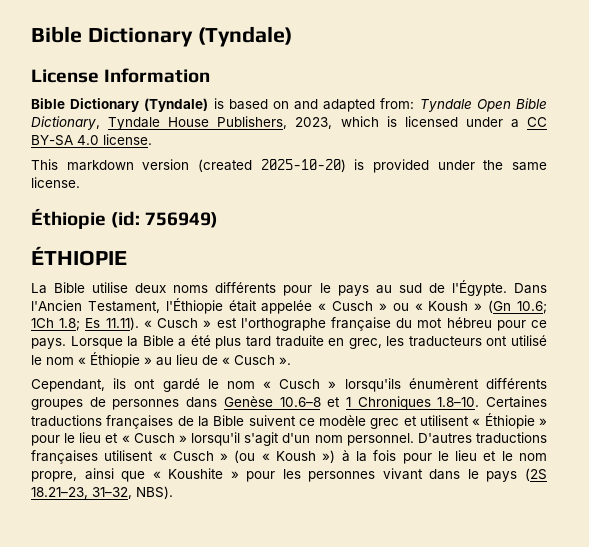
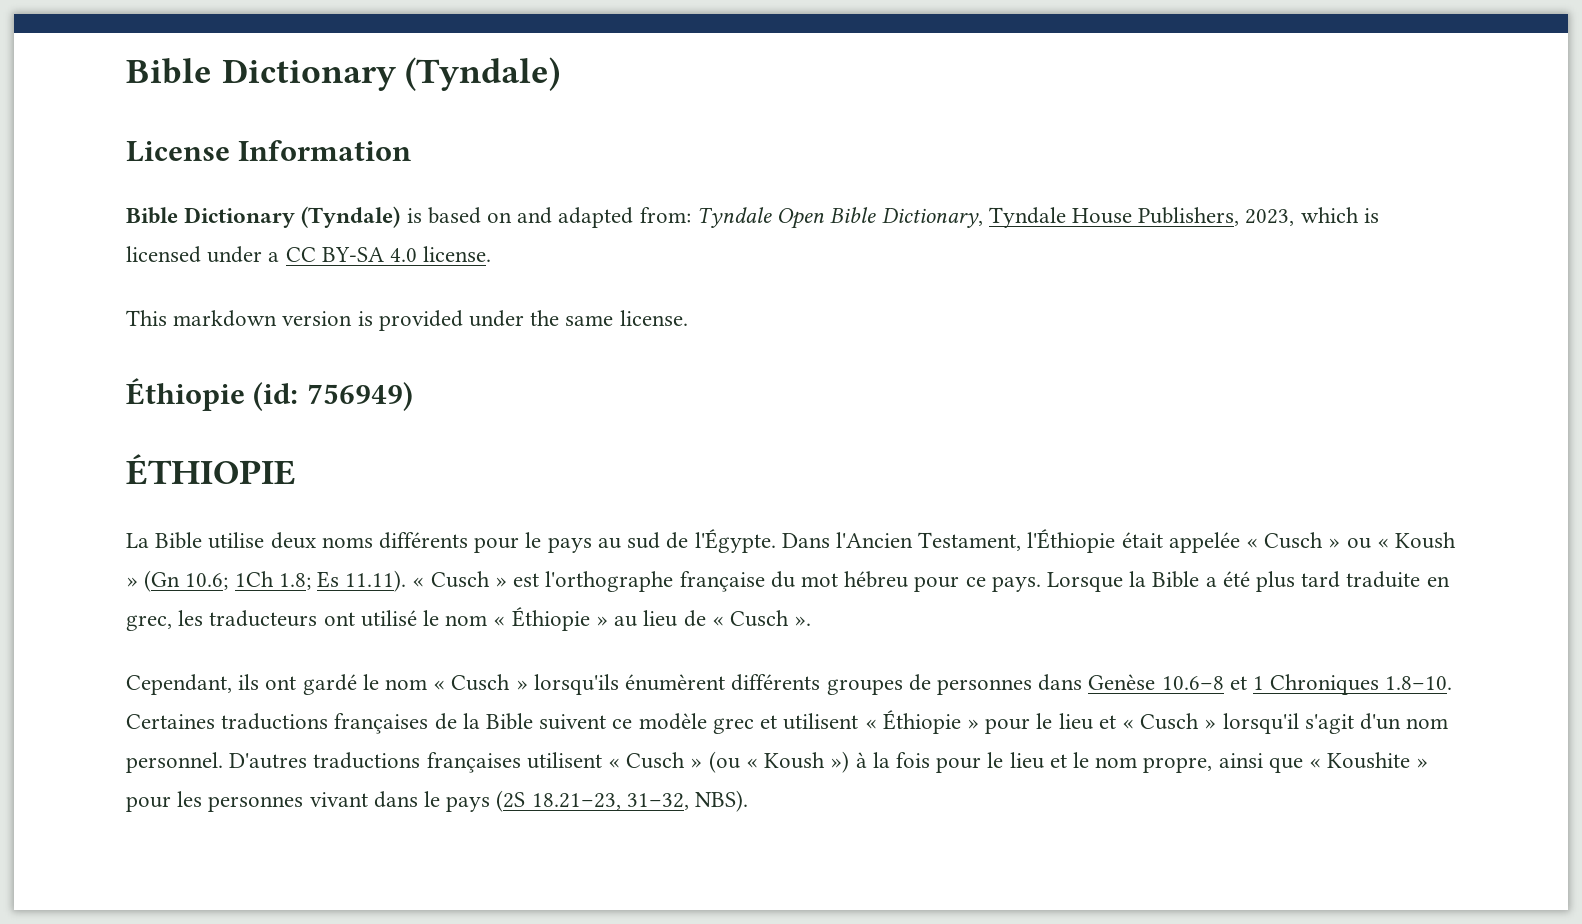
[198,159,346,172] (created 2025-10-20) -> (353, 318) none

